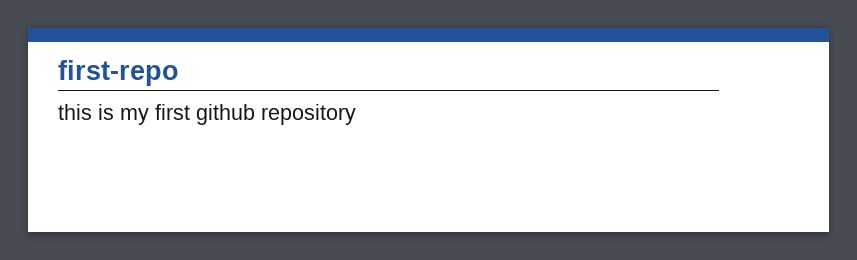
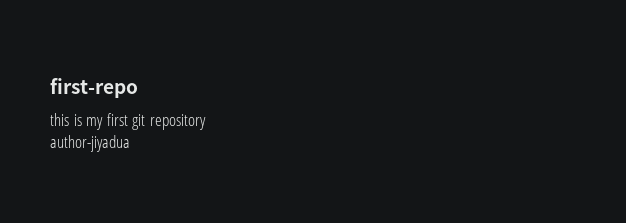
[196,104,255,125] github -> [132,114,146,130] git
(356, 114) none -> [50,135,130,152] // author-jiyadua

